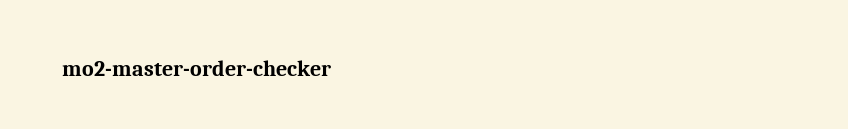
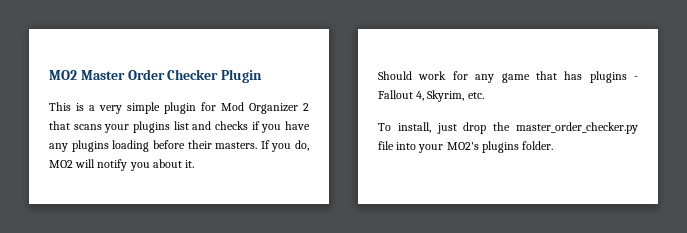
[62,60,331,76] mo2-master-order-checker -> [49,69,263,83] [49,102,309,114] [49,121,310,133] [49,140,309,152] [49,159,195,171] [378,71,638,83] [378,90,484,102] [378,122,638,134] [378,141,554,153] MO2 Master Order Checker Plugin // This is a very simple plugin for Mod Organizer 2 that scans your plugins list and checks if you have any plugins loading before their masters. If you do, MO2 will notify you about it. // Should work for any game that has plugins - Fallout 4, Skyrim, etc. // To install, just drop the master_order_checker.py file into your MO2's plugins folder.

